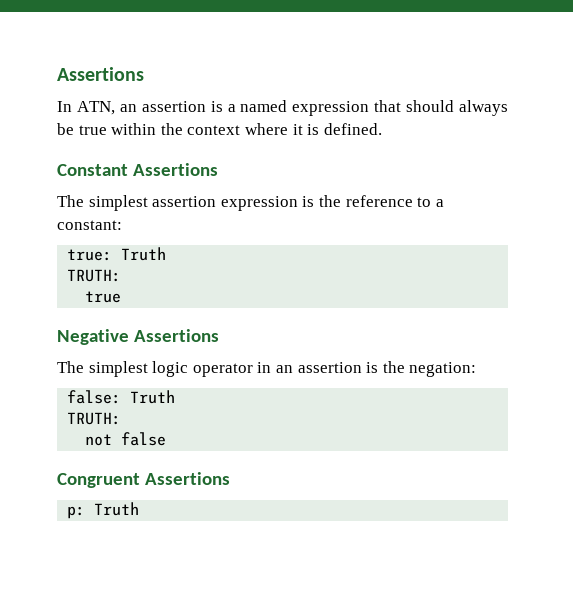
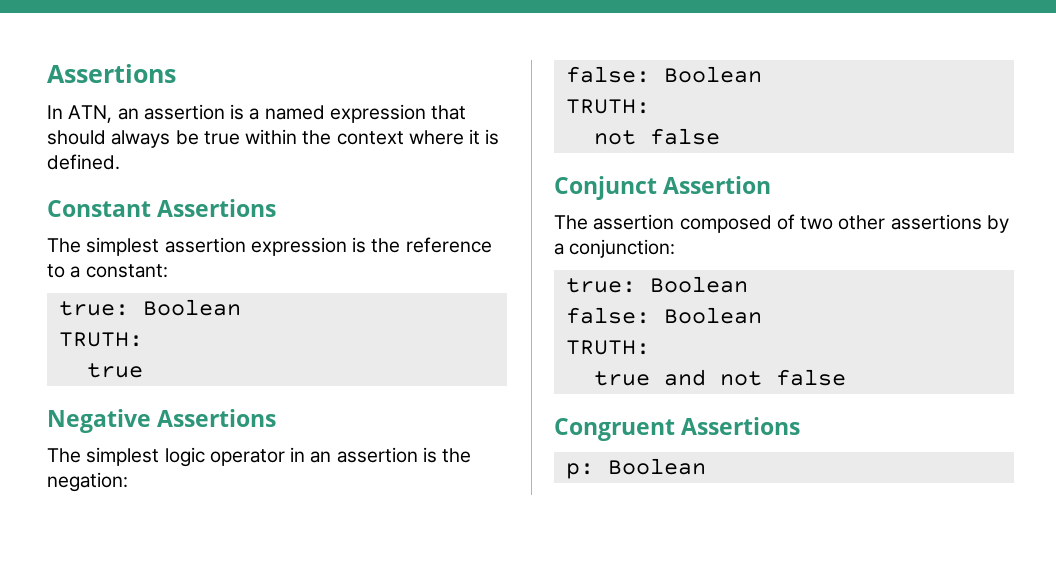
[121,247,167,261] Truth -> [142,299,241,316] Boolean
[130,390,176,404] Truth -> [663,66,762,83] Boolean
(167, 439) none -> [554,176,772,200] [554,214,1009,233] [554,239,676,258] [565,276,748,293] [565,307,762,324] [565,340,650,355] [593,369,846,386] // Conjunct Assertion // The assertion composed of two other assertions by a conjunction: // true: Boolean // false: Boolean // TRUTH: // true and not false
[94,502,140,516] Truth -> [607,458,706,475] Boolean

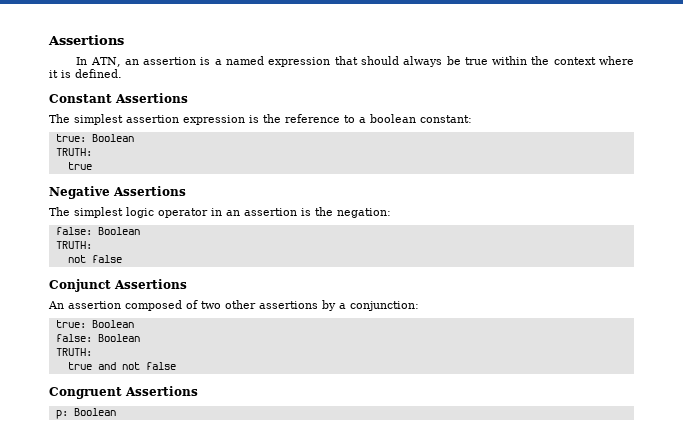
(81, 272) none -> [370,114,416,123] boolean
[663,176,772,194] [554,215,588,230] Assertion // The -> [114,279,187,289] [48,301,64,309] Assertions // An

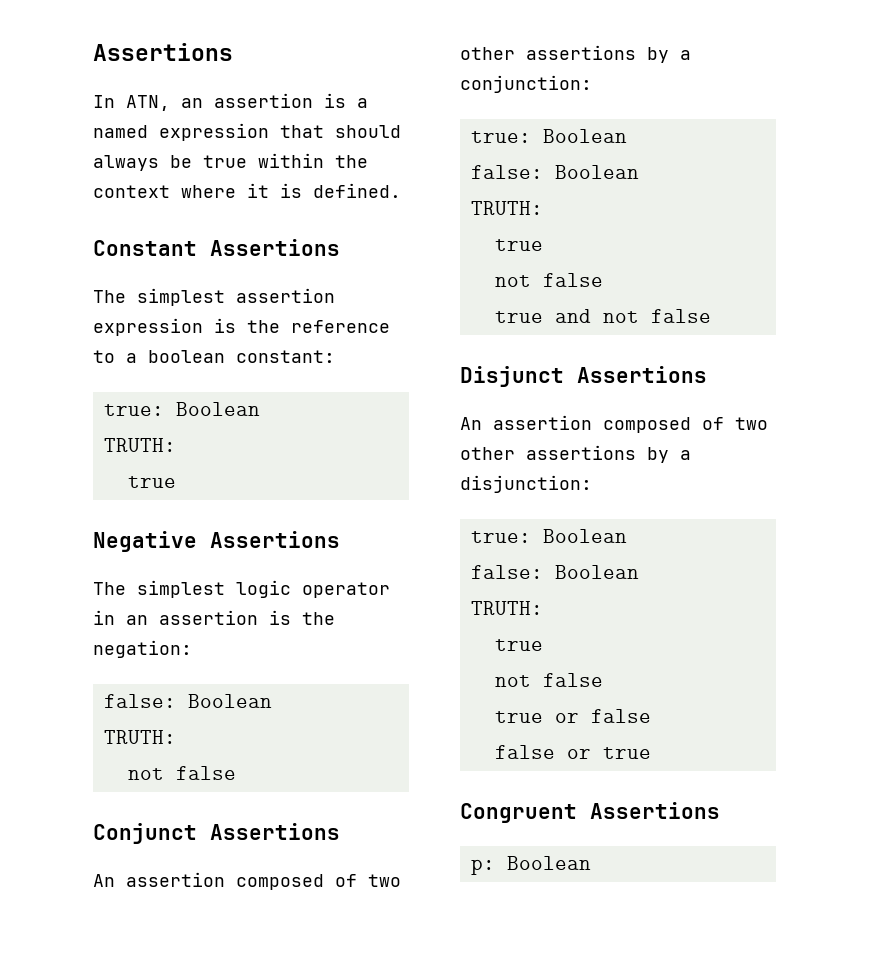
(92, 366) none -> [494,273,603,287] [494,311,543,323] // not false // true
(176, 366) none -> [460,366,707,387] [460,415,768,433] [460,445,691,463] [460,475,592,493] [470,529,627,543] [470,565,639,579] [470,601,543,615] [494,639,543,651] [494,673,603,687] [494,709,651,723] [494,745,651,759] // Disjunct Assertions // An assertion composed of two other assertions by a disjunction: // true: Boolean // false: Boolean // TRUTH: // true // not false // true or false // false or true

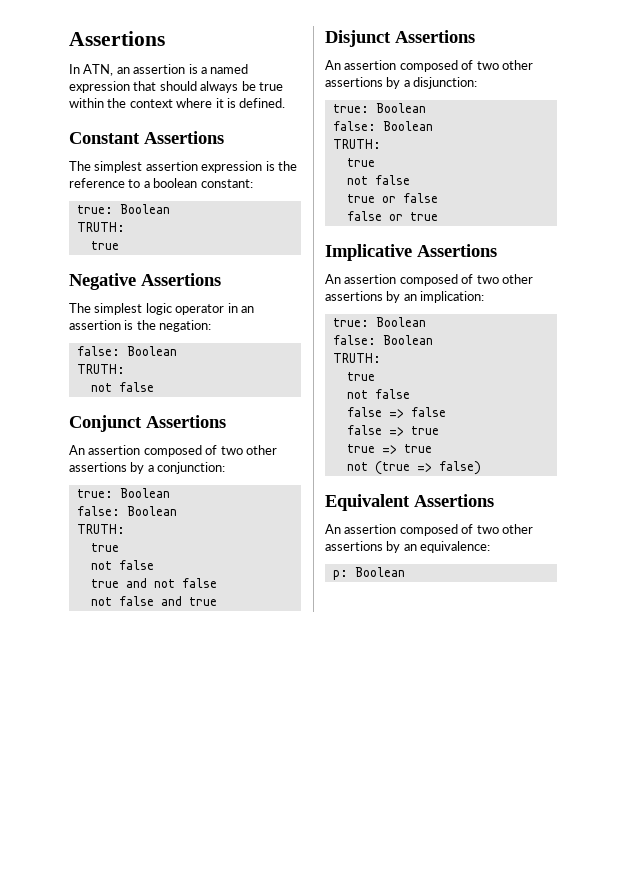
(711, 316) none -> [90,596,217,606] // not false and true
[460,802,720,823] Congruent Assertions -> [325,244,497,261] [325,274,533,286] [325,291,485,303] [332,317,426,327] [332,335,433,345] [332,353,381,363] [346,372,375,381] [346,389,410,399] [346,407,446,418] [346,425,439,436] [346,444,432,454] [346,461,481,475] [325,494,494,511] [325,524,533,536] [325,541,491,553] Implicative Assertions // An assertion composed of two other assertions by an implication: // true: Boolean // false: Boolean // TRUTH: // true // not false // false => false // false => true // true => true // not (true => false) // Equivalent Assertions // An assertion composed of two other assertions by an equivalence:

